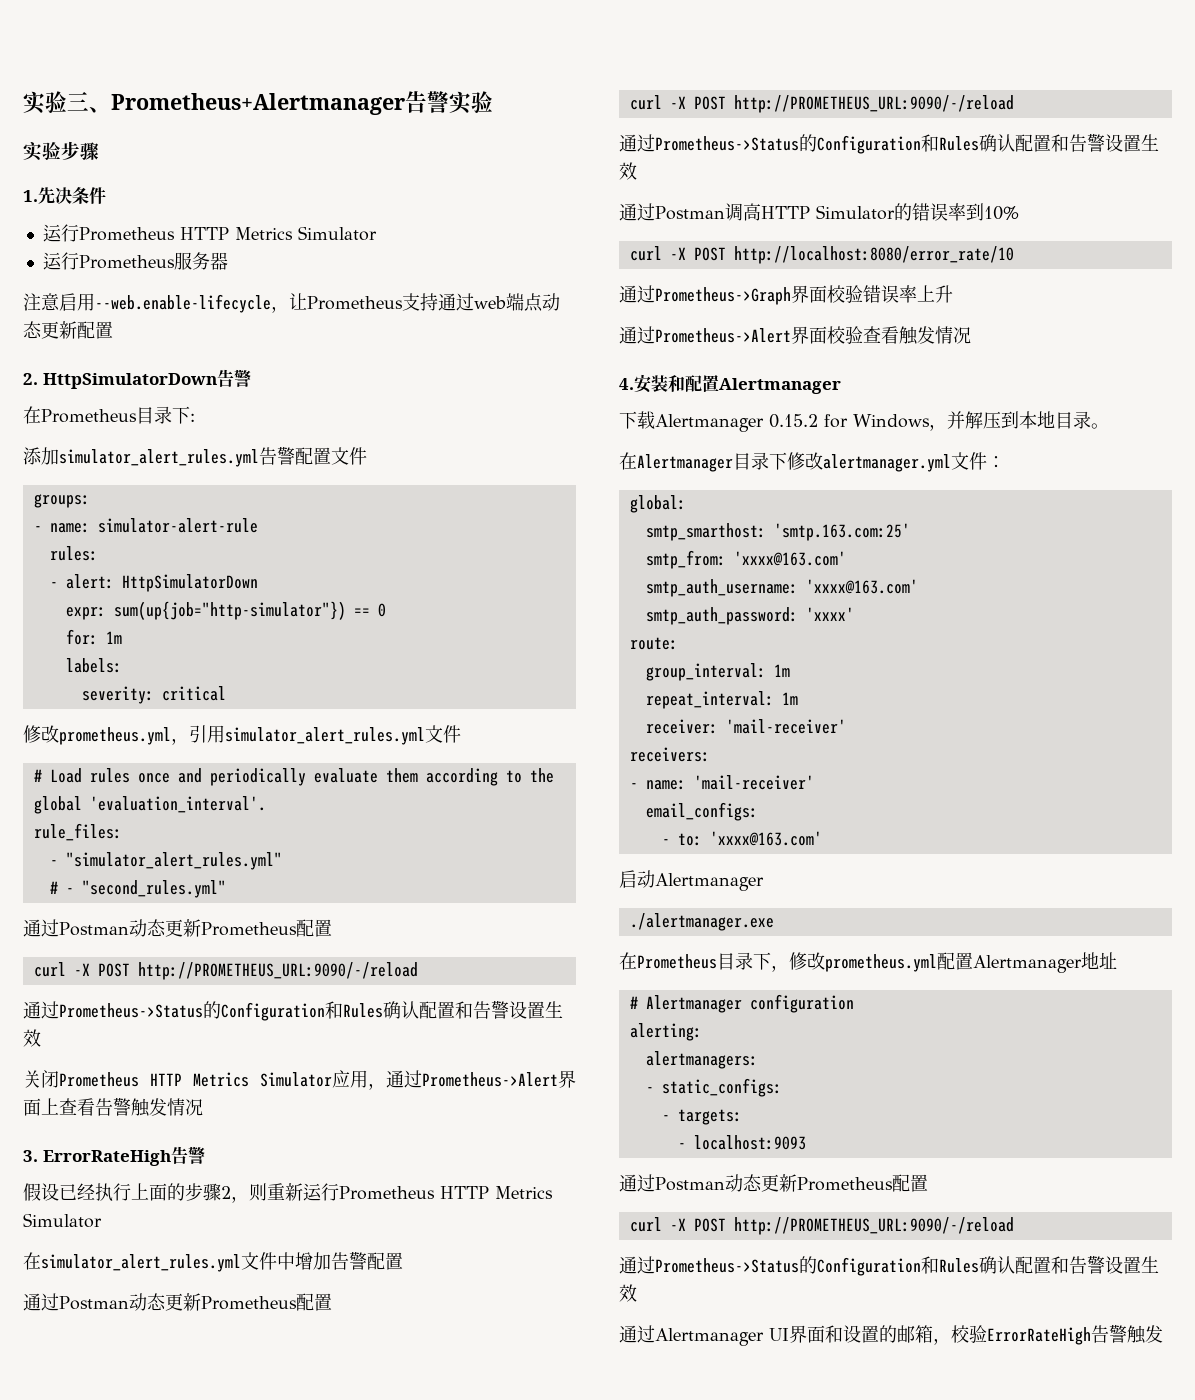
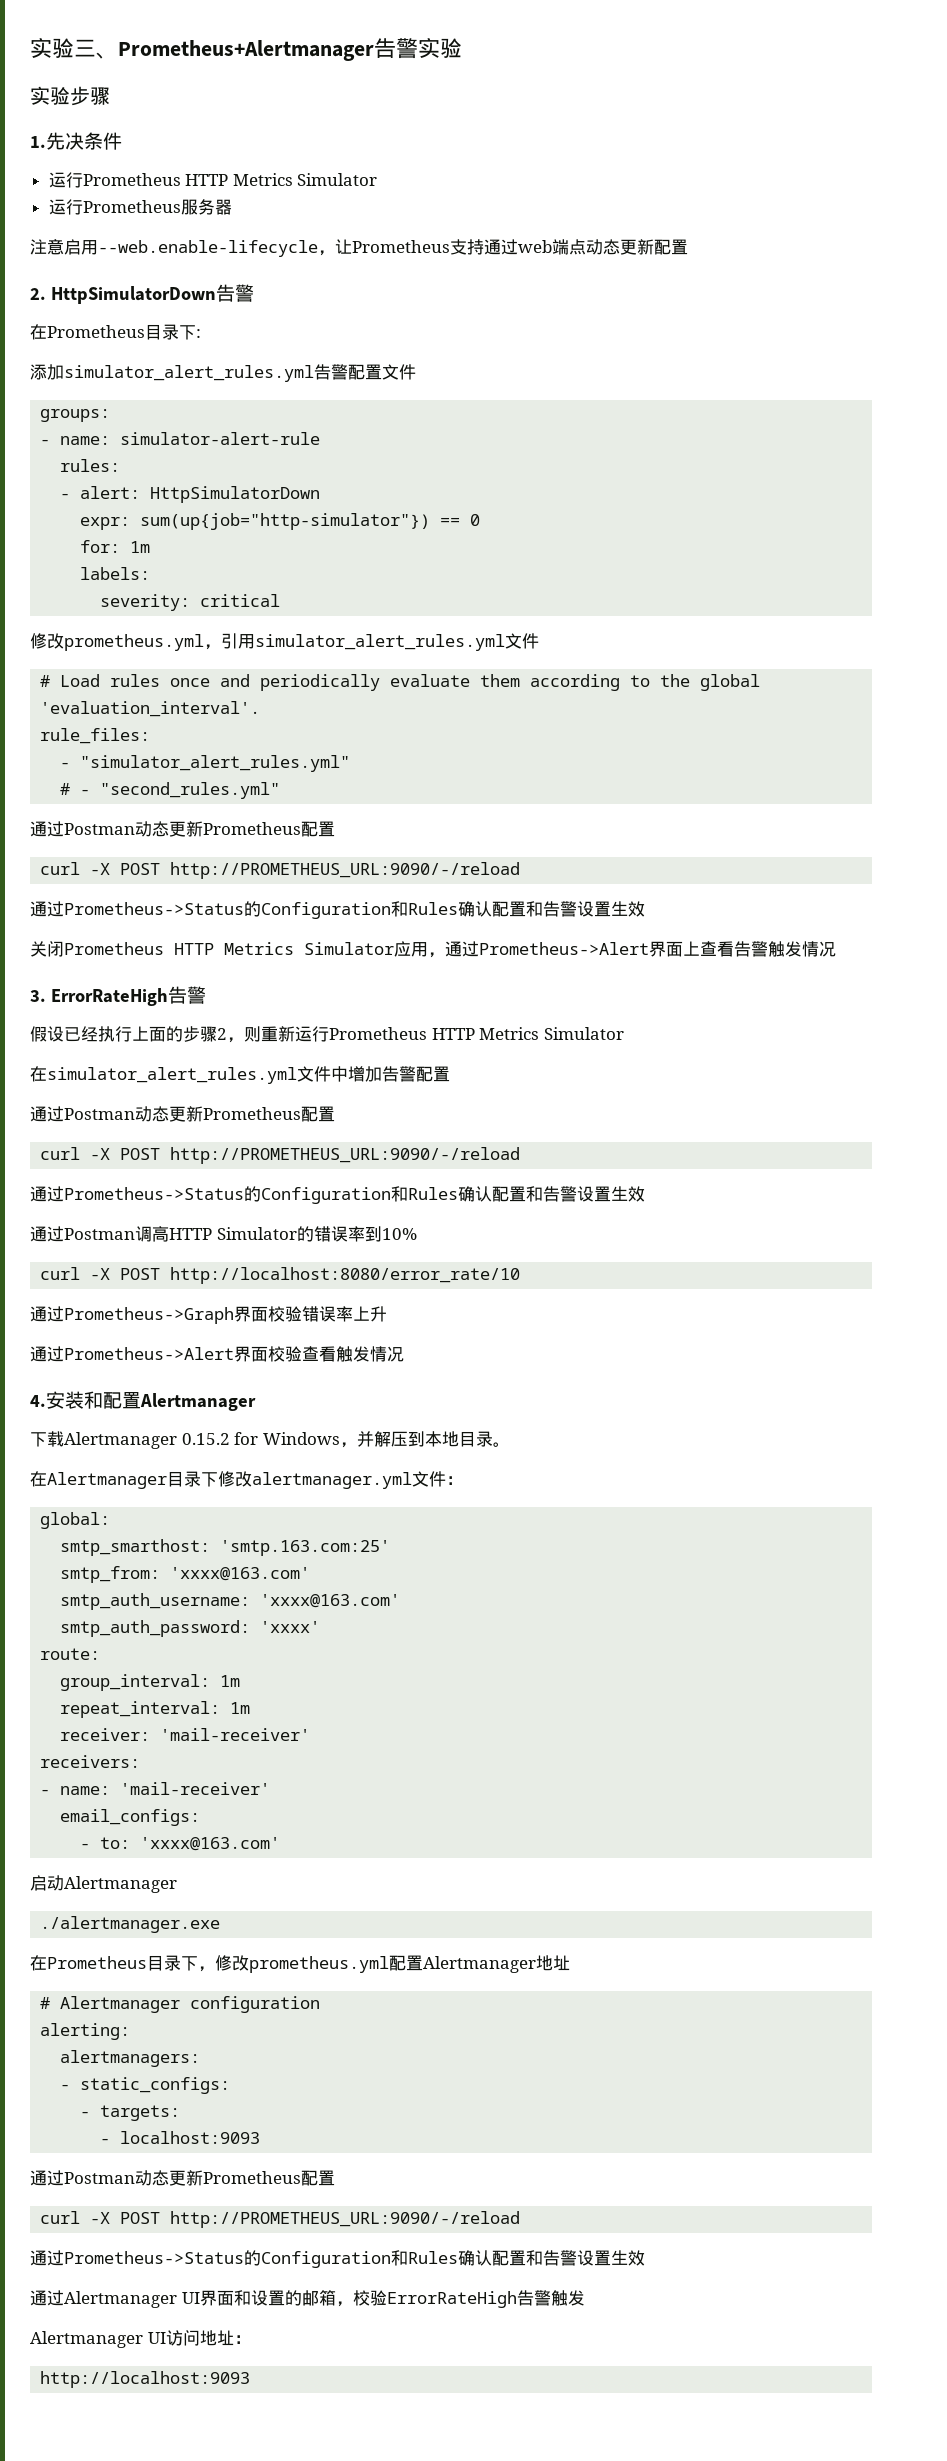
(1163, 1334) none -> [30,2330,251,2348] [40,2371,251,2388] // Alertmanager UI访问地址： // http://localhost:9093

